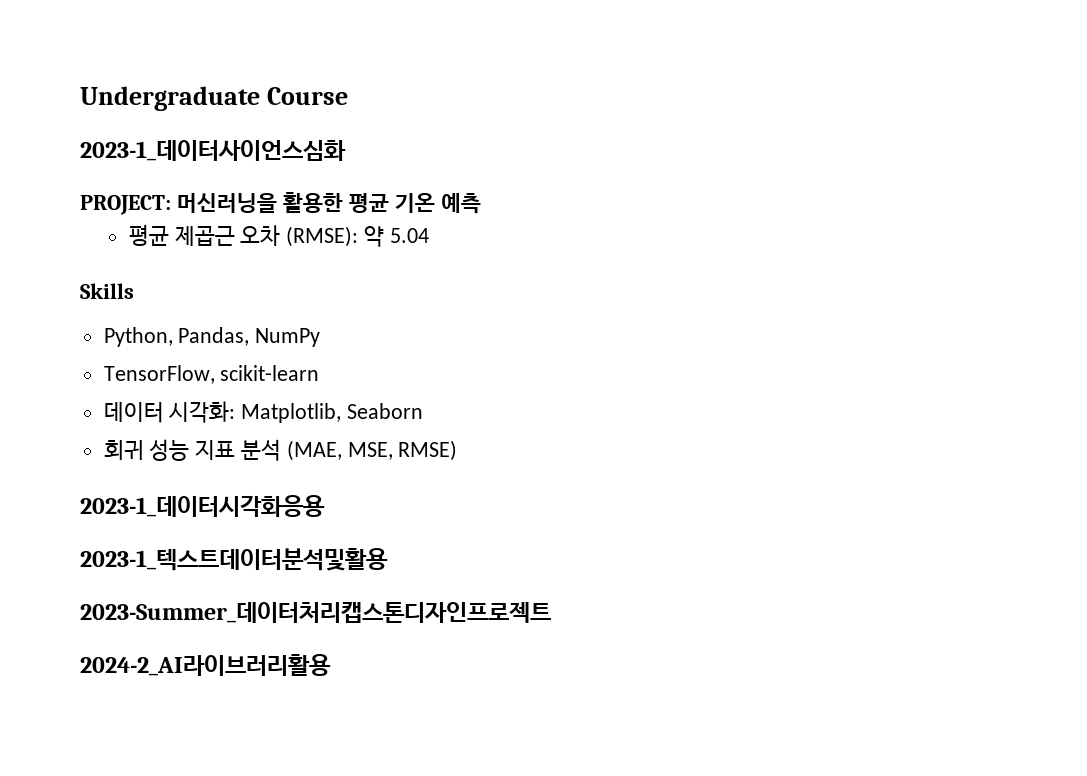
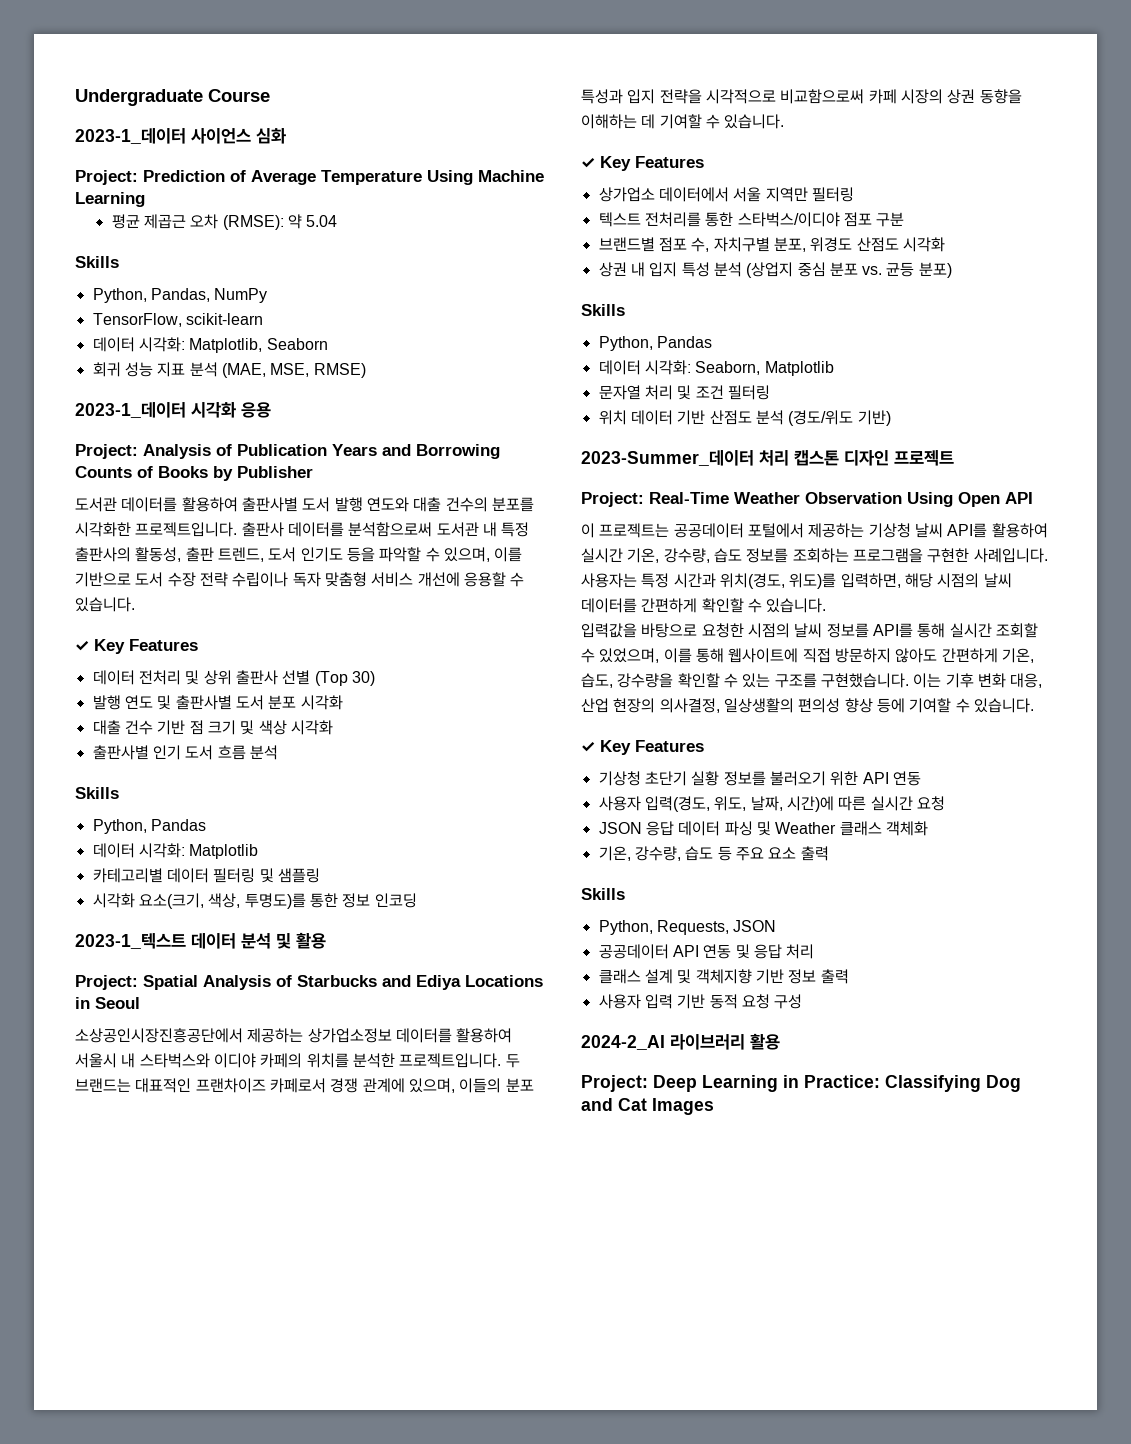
[80,140,346,161] [80,192,481,215] 2023-1_데이터사이언스심화 // PROJECT: 머신러닝을 활용한 평균 기온 예측 -> [75,128,286,144] [75,170,544,185] [75,192,145,207] 2023-1_데이터 사이언스 심화 // Project: Prediction of Average Temperature Using Machine Learning
[80,495,325,517] [80,548,388,571] [80,601,551,623] [80,654,331,676] 2023-1_데이터시각화응용 // 2023-1_텍스트데이터분석및활용 // 2023-Summer_데이터처리캡스톤디자인프로젝트 // 2024-2_AI라이브러리활용 -> [75,402,271,418] [75,444,500,459] [75,466,313,481] [75,497,534,512] [75,522,530,537] [75,547,523,562] [75,572,525,587] [75,597,135,612] [75,639,198,654] [92,670,375,686] [92,695,343,710] [92,720,333,735] [92,745,278,760] [75,787,119,799] [92,819,206,834] [92,843,259,859] [92,868,320,883] [92,893,417,909] [75,932,326,949] [75,975,543,990] [75,997,140,1009] [75,1028,513,1043] [75,1053,520,1068] [75,1078,534,1093] [581,89,1022,104] [581,114,785,129] [581,156,704,171] [598,187,854,202] [598,212,905,227] [598,237,945,252] [598,262,952,278] [581,304,625,316] [598,336,712,351] [598,360,834,376] [598,385,770,400] [598,410,891,426] [581,450,954,466] [581,492,1033,507] [581,523,1048,538] [581,548,1048,563] [581,573,1012,589] [581,598,827,613] [581,623,1038,638] [581,648,1034,663] [581,673,1043,688] [581,698,1034,713] [581,740,704,755] [598,771,921,786] [598,796,945,812] [598,821,928,836] [598,846,829,861] [581,888,625,900] [598,920,777,935] [598,944,815,959] [598,969,849,984] [598,994,803,1009] [581,1033,780,1050] [581,1075,1021,1092] [581,1098,714,1115] 2023-1_데이터 시각화 응용 // Project: Analysis of Publication Years and Borrowing Counts of Books by Publisher // 도서관 데이터를 활용하여 출판사별 도서 발행 연도와 대출 건수의 분포를 시각화한 프로젝트입니다. 출판사 데이터를 분석함으로써 도서관 내 특정 출판사의 활동성, 출판 트렌드, 도서 인기도 등을 파악할 수 있으며, 이를 기반으로 도서 수장 전략 수립이나 독자 맞춤형 서비스 개선에 응용할 수 있습니다. // ✓ Key Features // 데이터 전처리 및 상위 출판사 선별 (Top 30) // 발행 연도 및 출판사별 도서 분포 시각화 // 대출 건수 기반 점 크기 및 색상 시각화 // 출판사별 인기 도서 흐름 분석 // Skills // Python, Pandas // 데이터 시각화: Matplotlib // 카테고리별 데이터 필터링 및 샘플링 // 시각화 요소(크기, 색상, 투명도)를 통한 정보 인코딩 // 2023-1_텍스트 데이터 분석 및 활용 // Project: Spatial Analysis of Starbucks and Ediya Locations in Seoul // 소상공인시장진흥공단에서 제공하는 상가업소정보 데이터를 활용하여 서울시 내 스타벅스와 이디야 카페의 위치를 분석한 프로젝트입니다. 두 브랜드는 대표적인 프랜차이즈 카페로서 경쟁 관계에 있으며, 이들의 분포 특성과 입지 전략을 시각적으로 비교함으로써 카페 시장의 상권 동향을 이해하는 데 기여할 수 있습니다. // ✓ Key Features // 상가업소 데이터에서 서울 지역만 필터링 // 텍스트 전처리를 통한 스타벅스/이디야 점포 구분 // 브랜드별 점포 수, 자치구별 분포, 위경도 산점도 시각화 // 상권 내 입지 특성 분석 (상업지 중심 분포 vs. 균등 분포) // Skills // Python, Pandas // 데이터 시각화: Seaborn, Matplotlib // 문자열 처리 및 조건 필터링 // 위치 데이터 기반 산점도 분석 (경도/위도 기반) // 2023-Summer_데이터 처리 캡스톤 디자인 프로젝트 // Project: Real-Time Weather Observation Using Open API // 이 프로젝트는 공공데이터 포털에서 제공하는 기상청 날씨 API를 활용하여 실시간 기온, 강수량, 습도 정보를 조회하는 프로그램을 구현한 사례입니다. 사용자는 특정 시간과 위치(경도, 위도)를 입력하면, 해당 시점의 날씨 데이터를 간편하게 확인할 수 있습니다. // 입력값을 바탕으로 요청한 시점의 날씨 정보를 API를 통해 실시간 조회할 수 있었으며, 이를 통해 웹사이트에 직접 방문하지 않아도 간편하게 기온, 습도, 강수량을 확인할 수 있는 구조를 구현했습니다. 이는 기후 변화 대응, 산업 현장의 의사결정, 일상생활의 편의성 향상 등에 기여할 수 있습니다. // ✓ Key Features // 기상청 초단기 실황 정보를 불러오기 위한 API 연동 // 사용자 입력(경도, 위도, 날짜, 시간)에 따른 실시간 요청 // JSON 응답 데이터 파싱 및 Weather 클래스 객체화 // 기온, 강수량, 습도 등 주요 요소 출력 // Skills // Python, Requests, JSON // 공공데이터 API 연동 및 응답 처리 // 클래스 설계 및 객체지향 기반 정보 출력 // 사용자 입력 기반 동적 요청 구성 // 2024-2_AI 라이브러리 활용 // Project: Deep Learning in Practice: Classifying Dog and Cat Images

